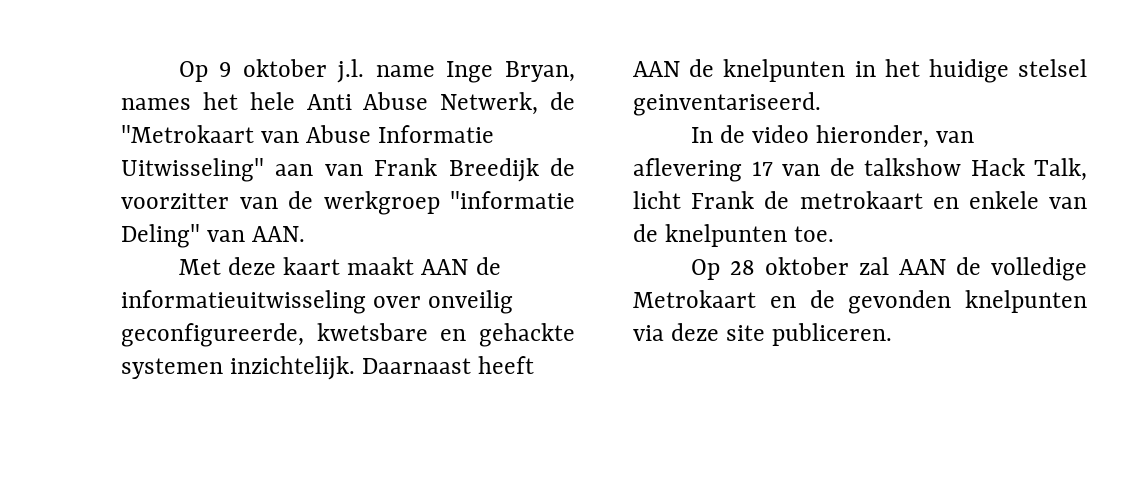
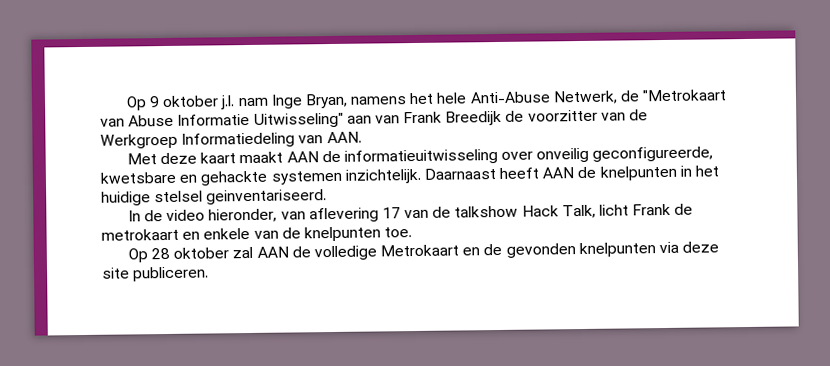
[375,65,435,77] name -> [237,97,269,107] nam
[121,98,191,110] names -> [350,96,408,105] namens
[306,92,429,110] Anti Abuse -> [469,91,551,104] Anti-Abuse
[323,191,575,215] [121,224,200,248] werkgroep "informatie Deling" -> [100,132,296,149] Werkgroep Informatiedeling

